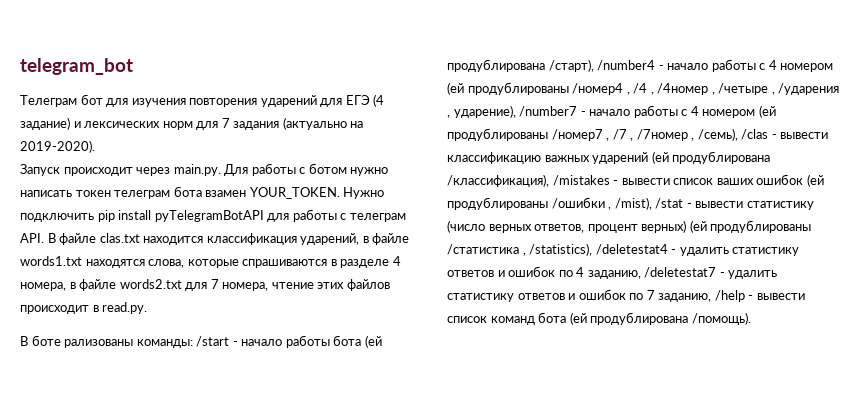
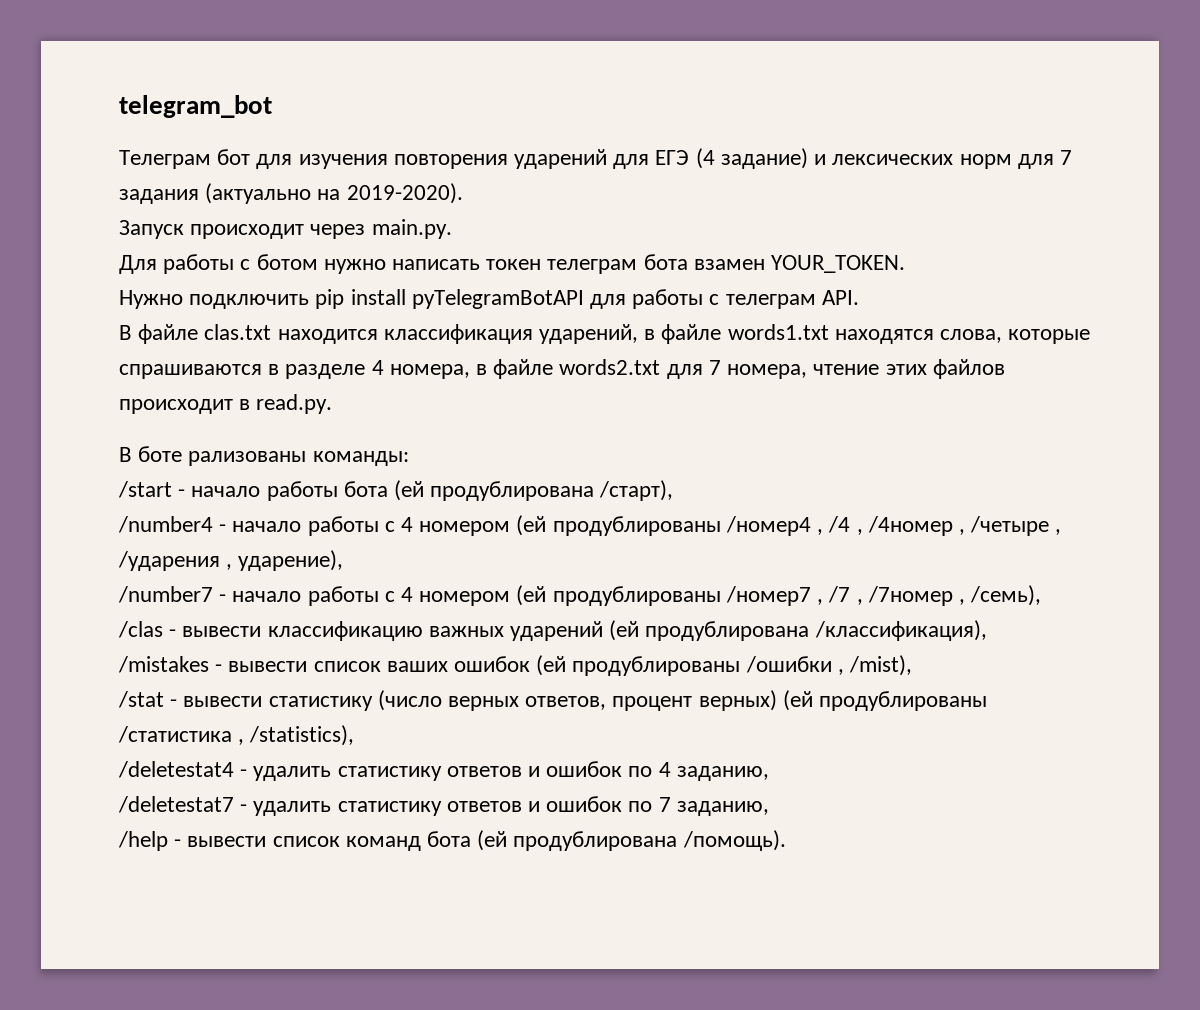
(221, 170) none -> (452, 229) //
(340, 193) none -> (906, 264) //
(44, 238) none -> (859, 297) //
(193, 343) none -> (409, 458) //
(594, 65) none -> (674, 490) //
(516, 111) none -> (344, 560) //
(738, 134) none -> (1042, 595) //
(549, 180) none -> (987, 630) //
(652, 203) none -> (913, 665) //
(593, 249) none -> (355, 735) //
(641, 274) none -> (769, 773) //
(712, 297) none -> (769, 808) //

